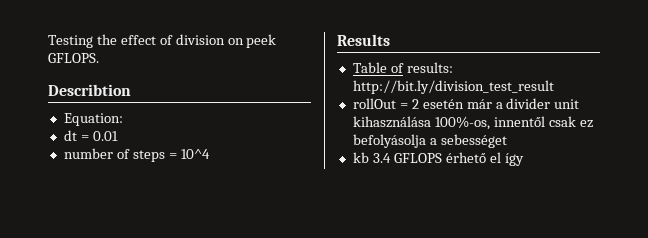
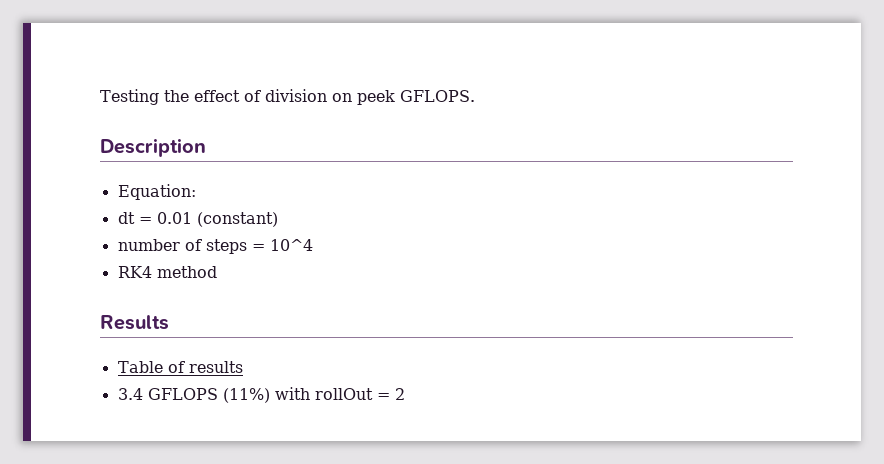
[48,84,131,96] Describtion -> [100,138,206,157] Description
(118, 136) none -> [196,212,278,227] (constant)
(210, 154) none -> [117,266,217,278] // RK4 method
[406,62,453,73] [352,80,554,94] [352,98,580,109] [352,116,593,130] [352,134,507,148] [352,152,524,166] results: http://bit.ly/division_test_result // rollOut = 2 esetén már a divider unit kihasználása 100%-os, innentől csak ez befolyásolja a sebességet // kb 3.4 GFLOPS érhető el így -> [188,361,243,373] [117,387,405,403] results // 3.4 GFLOPS (11%) with rollOut = 2

